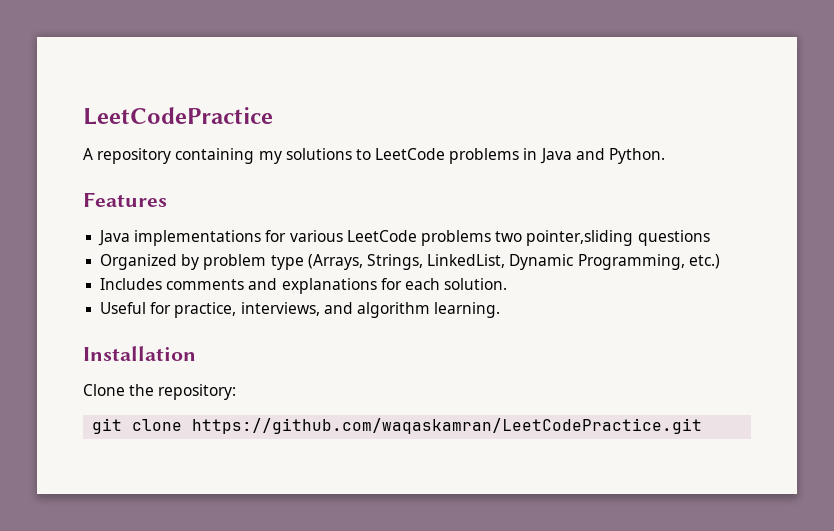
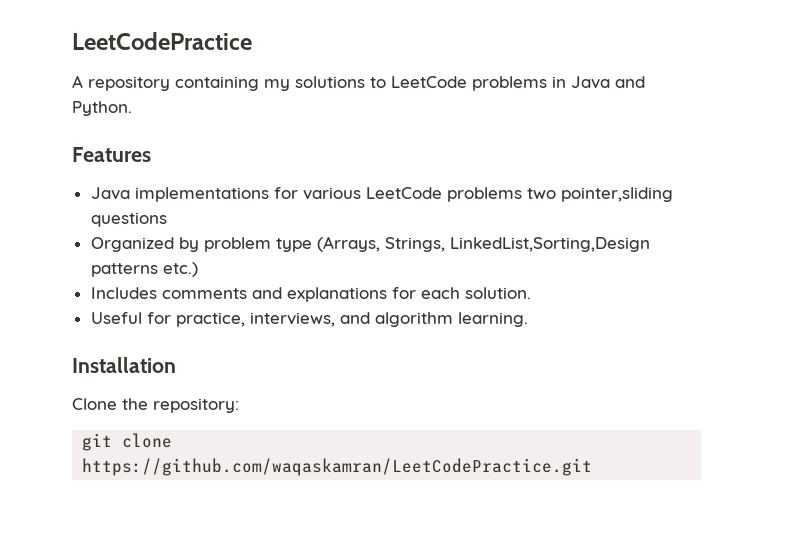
[427,254,685,270] LinkedList, Dynamic Programming, -> [449,237,650,252] [90,263,158,277] LinkedList,Sorting,Design patterns

